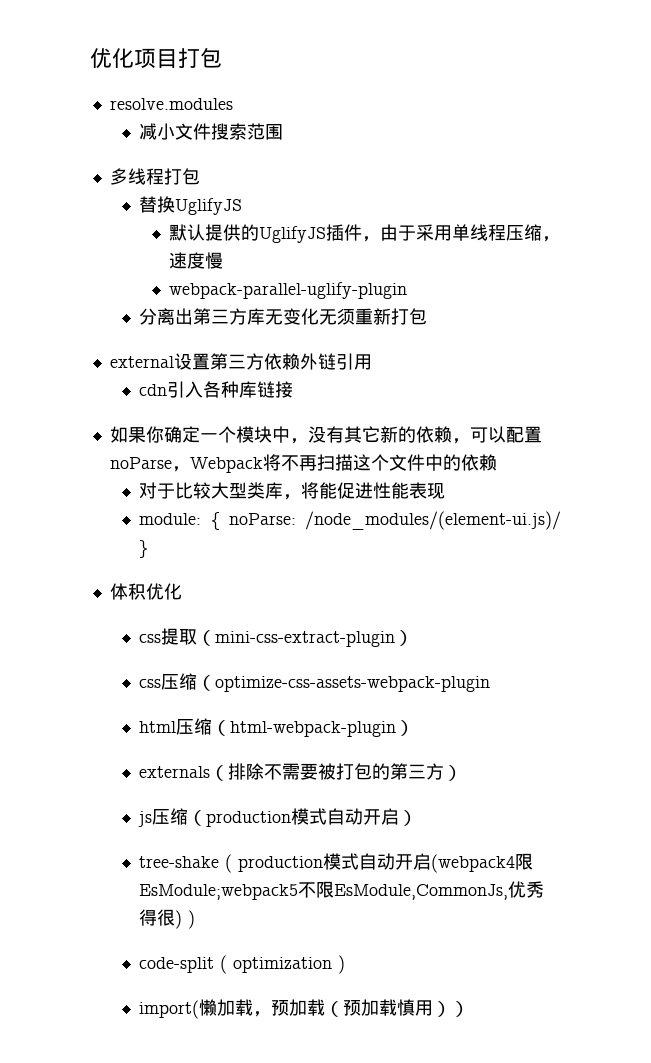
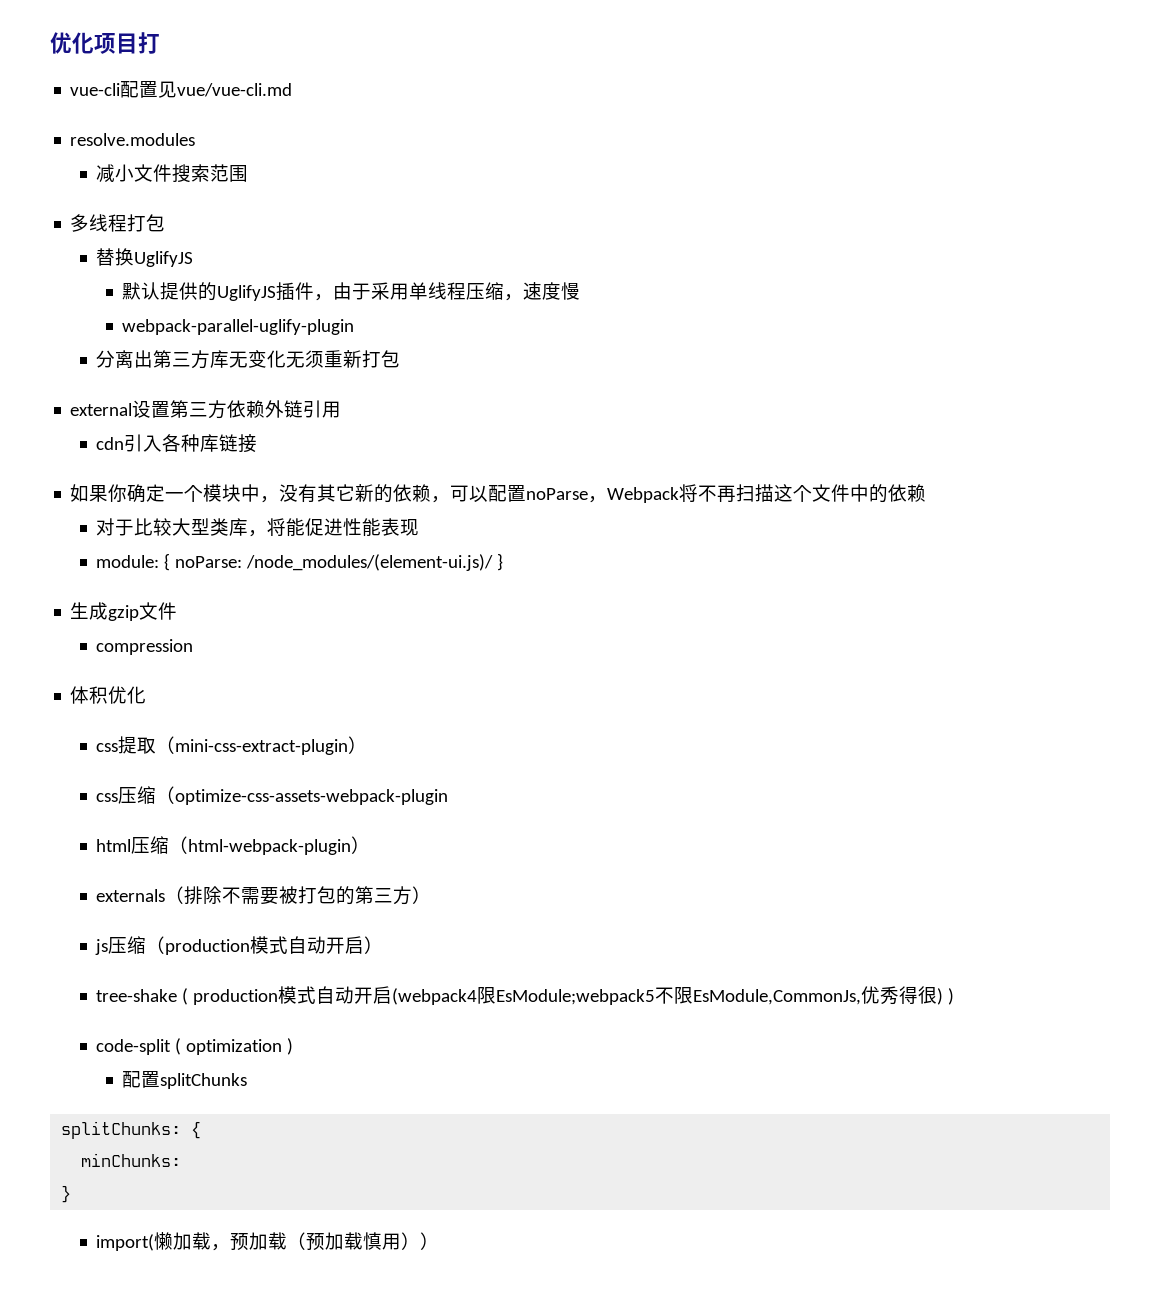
[200,48,222,68] 包 -> [70,81,293,98] // vue-cli配置见vue/vue-cli.md
(149, 549) none -> [70,602,178,621] [96,639,194,655] // 生成gzip文件 // compression
(346, 964) none -> [122,1071,248,1089] [61,1121,202,1139] [81,1153,182,1167] [61,1185,72,1203] // 配置splitChunks // splitChunks: { // minChunks: // }

